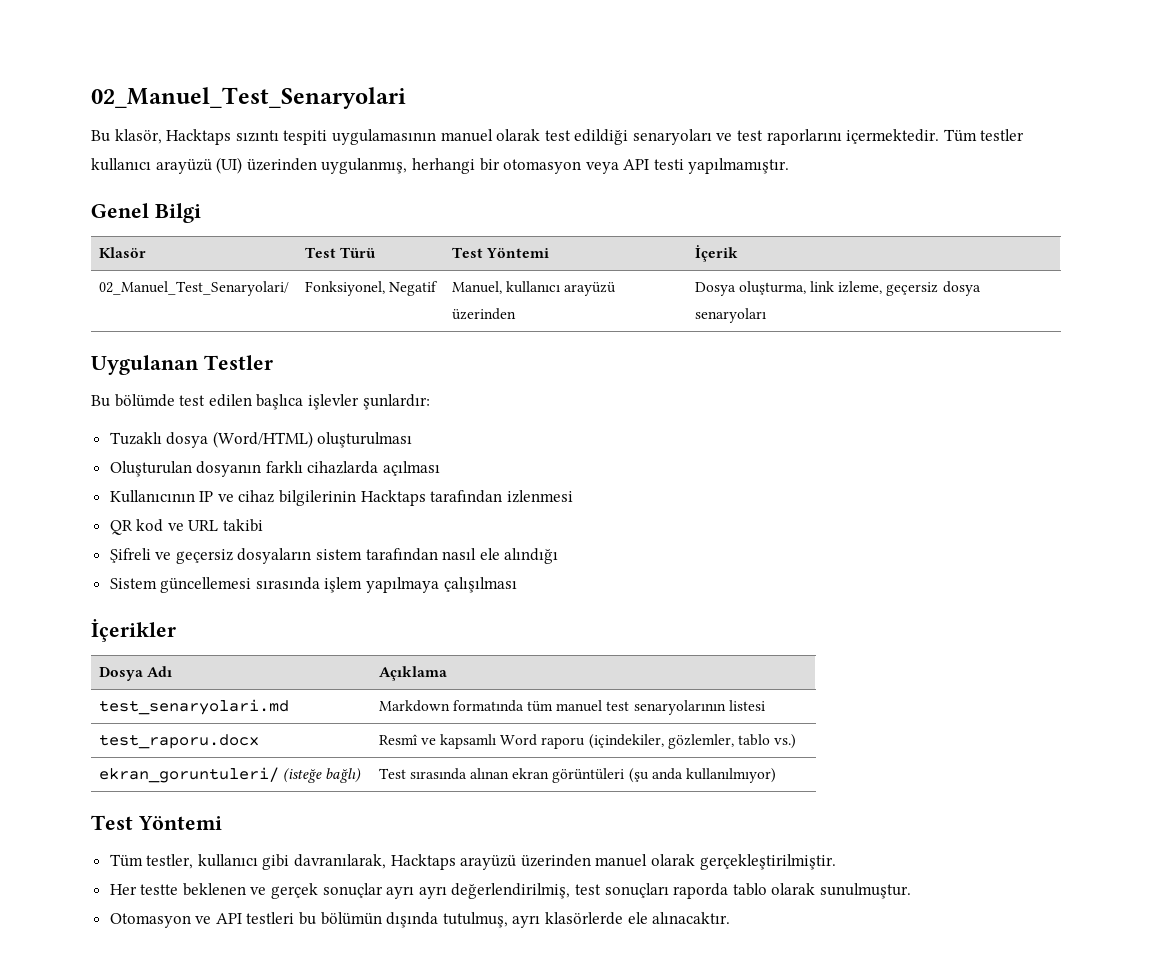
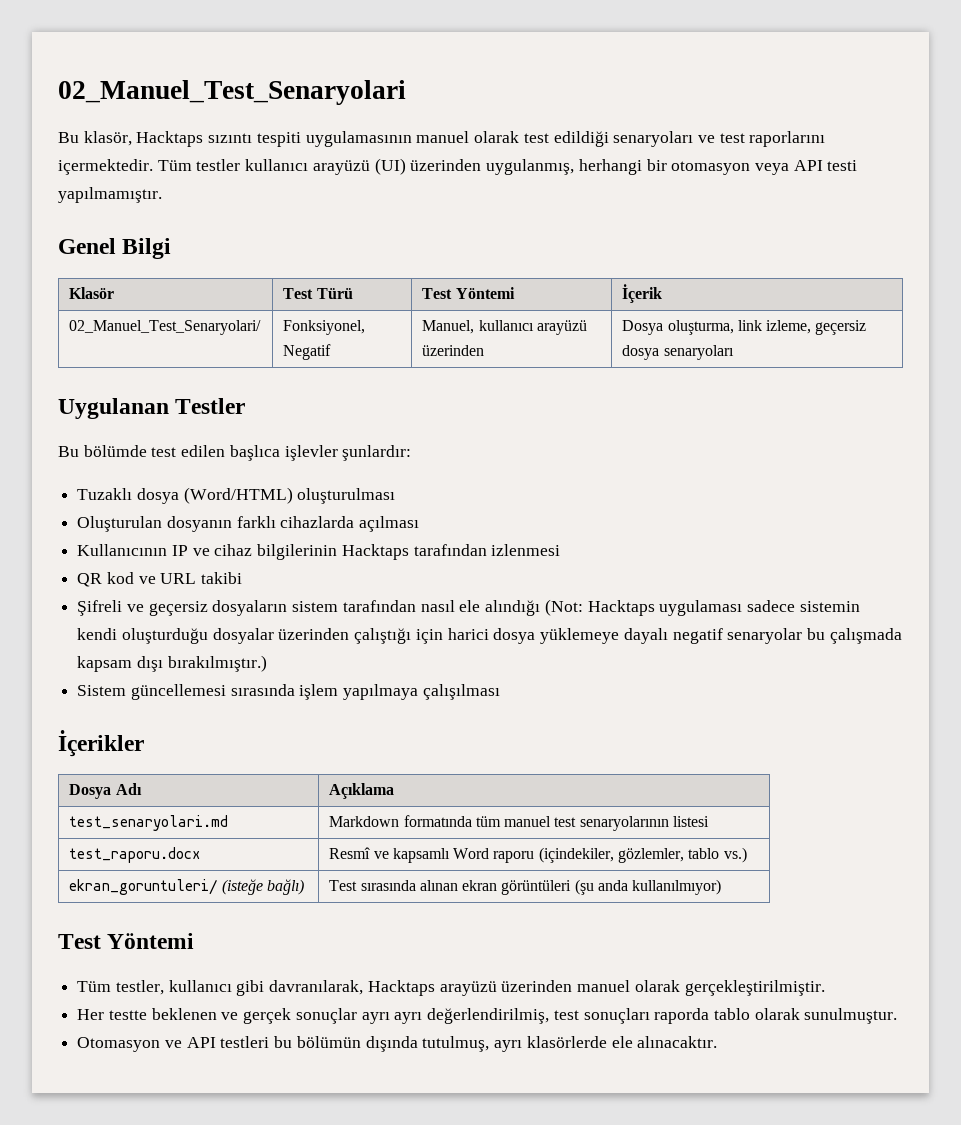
(559, 556) none -> [544,599,860,616] [77,628,902,644] [77,655,267,672] (Not: Hacktaps uygulaması sadece sistemin kendi oluşturduğu dosyalar üzerinden çalıştığı için harici dosya yüklemeye dayalı negatif senaryolar bu çalışmada kapsam dışı bırakılmıştır.)

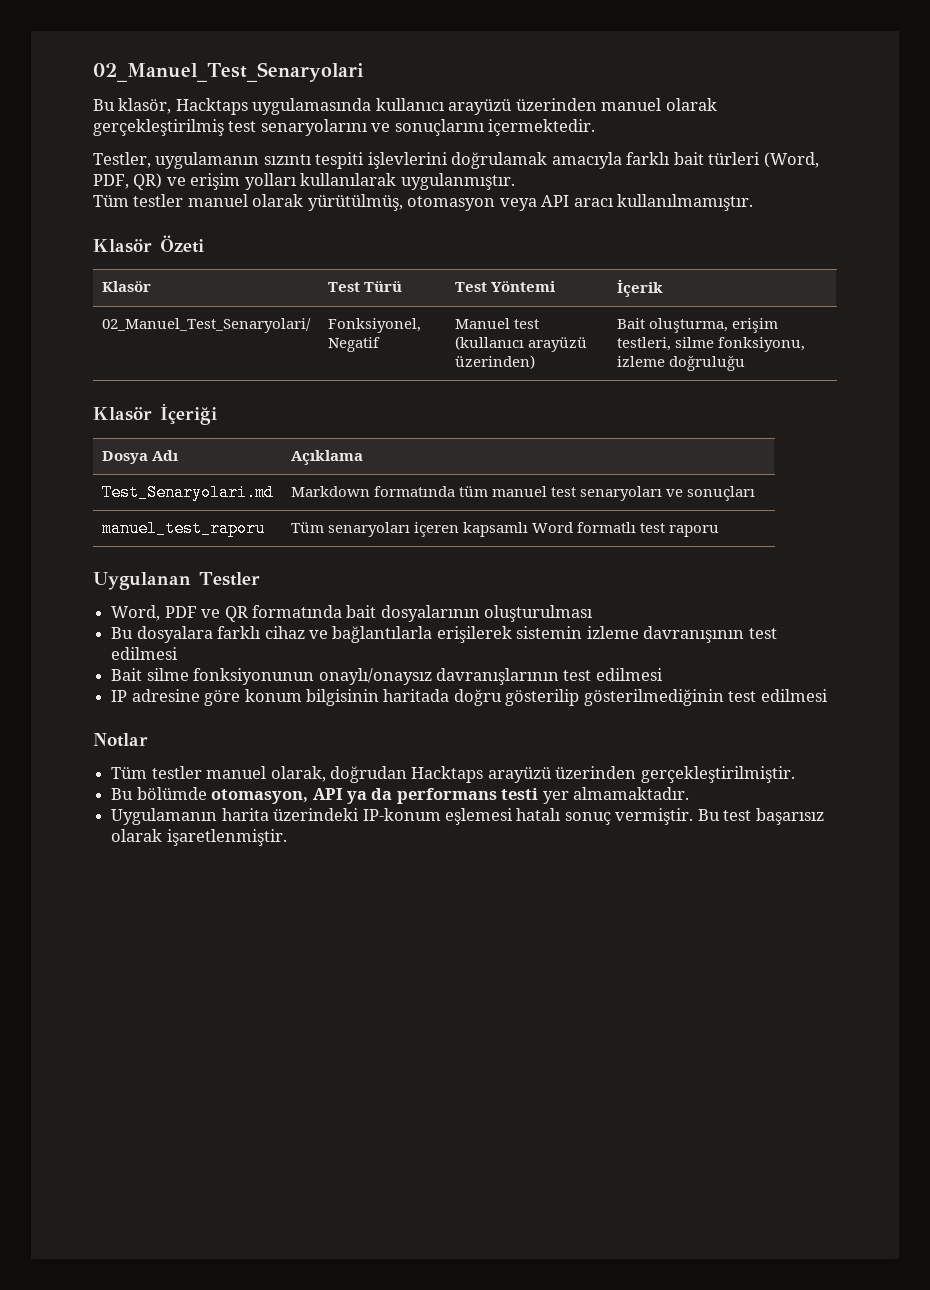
[208,131,826,147] [58,158,858,175] [58,187,162,203] [58,238,172,259] sızıntı tespiti uygulamasının manuel olarak test edildiği senaryoları ve test raporlarını içermektedir. Tüm testler kullanıcı arayüzü (UI) üzerinden uygulanmış, herhangi bir otomasyon veya API testi yapılmamıştır. // Genel Bilgi -> [252,98,717,115] [93,119,596,136] [93,152,819,169] [93,173,515,190] [93,194,754,211] [93,235,204,253] uygulamasında kullanıcı arayüzü üzerinden manuel olarak gerçekleştirilmiş test senaryolarını ve sonuçlarını içermektedir. // Testler, uygulamanın sızıntı tespiti işlevlerini doğrulamak amacıyla farklı bait türleri (Word, PDF, QR) ve erişim yolları kullanılarak uygulanmıştır. // Tüm testler manuel olarak yürütülmüş, otomasyon veya API aracı kullanılmamıştır. // Klasör Özeti
[422,320,587,335] [422,345,485,356] [622,320,867,335] [622,345,734,360] [58,398,246,419] [58,445,412,461] [77,487,396,504] [77,516,420,532] [77,544,561,560] [77,572,243,587] [77,599,860,616] [77,628,902,644] [77,655,267,672] [77,684,500,700] [58,730,144,757] Manuel, kullanıcı arayüzü üzerinden | Dosya oluşturma, link izleme, geçersiz dosya senaryoları // Uygulanan Testler // Bu bölümde test edilen başlıca işlevler şunlardır: // Tuzaklı dosya (Word/HTML) oluşturulması // Oluşturulan dosyanın farklı cihazlarda açılması // Kullanıcının IP ve cihaz bilgilerinin Hacktaps tarafından izlenmesi // QR kod ve URL takibi // Şifreli ve geçersiz dosyaların sistem tarafından nasıl ele alındığı (Not: Hacktaps uygulaması sadece sistemin kendi oluşturduğu dosyalar üzerinden çalıştığı için harici dosya yüklemeye dayalı negatif senaryolar bu çalışmada kapsam dışı bırakılmıştır.) // Sistem güncellemesi sırasında işlem yapılmaya çalışılması // İçerikler -> [454,318,539,329] [454,336,587,352] [454,355,535,369] [616,318,778,333] [616,337,805,352] [616,355,745,371] [93,403,217,425] Manuel test (kullanıcı arayüzü üzerinden) | Bait oluşturma, erişim testleri, silme fonksiyonu, izleme doğruluğu // Klasör İçeriği
[69,815,229,831] test_senaryolari.md -> [101,484,274,501] Test_Senaryolari.md
[579,816,710,831] [69,847,201,863] [329,847,747,863] [69,879,304,895] [329,879,722,895] [58,933,195,949] [77,980,364,996] senaryolarının listesi // test_raporu.docx | Resmî ve kapsamlı Word raporu (içindekiler, gözlemler, tablo vs.) // ekran_goruntuleri/ (isteğe bağlı) | Test sırasında alınan ekran görüntüleri (şu anda kullanılmıyor) // Test Yöntemi // Tüm testler, kullanıcı gibi davranılarak, -> [580,486,756,501] [101,520,265,537] [290,522,720,537] [93,572,260,590] [111,605,594,622] [111,626,777,643] [111,647,179,660] [111,668,663,685] [111,689,828,706] [93,733,148,747] [111,766,407,783] senaryoları ve sonuçları // manuel_test_raporu | Tüm senaryoları içeren kapsamlı Word formatlı test raporu // Uygulanan Testler // Word, PDF ve QR formatında bait dosyalarının oluşturulması // Bu dosyalara farklı cihaz ve bağlantılarla erişilerek sistemin izleme davranışının test edilmesi // Bait silme fonksiyonunun onaylı/onaysız davranışlarının test edilmesi // IP adresine göre konum bilgisinin haritada doğru gösterilip gösterilmediğinin test edilmesi // Notlar // Tüm testler manuel olarak, doğrudan
[577,980,680,992] manuel olarak -> (637, 772) none
[77,1008,898,1024] [77,1036,718,1052] Her testte beklenen ve gerçek sonuçlar ayrı ayrı değerlendirilmiş, test sonuçları raporda tablo olarak sunulmuştur. // Otomasyon ve API testleri bu bölümün dışında tutulmuş, ayrı klasörlerde ele alınacaktır. -> [111,787,690,804] [111,808,824,825] [111,829,287,846] Bu bölümde otomasyon, API ya da performans testi yer almamaktadır. // Uygulamanın harita üzerindeki IP-konum eşlemesi hatalı sonuç vermiştir. Bu test başarısız olarak işaretlenmiştir.

